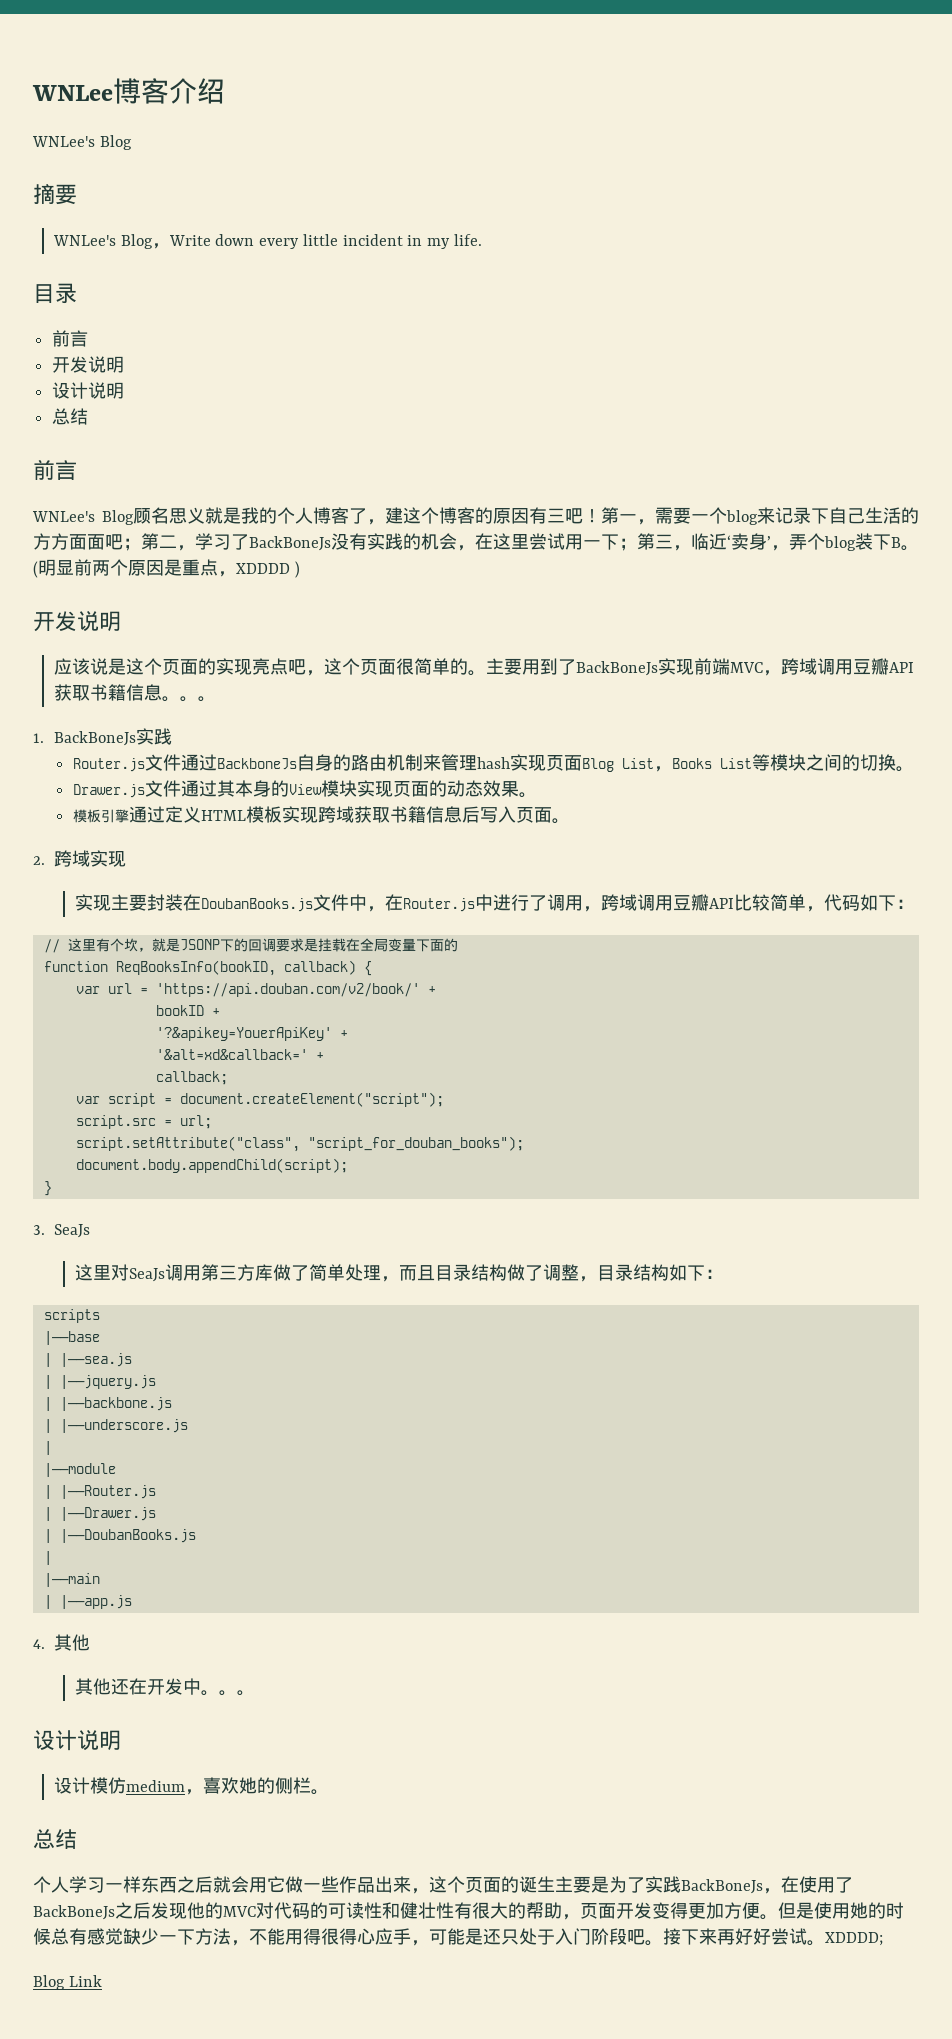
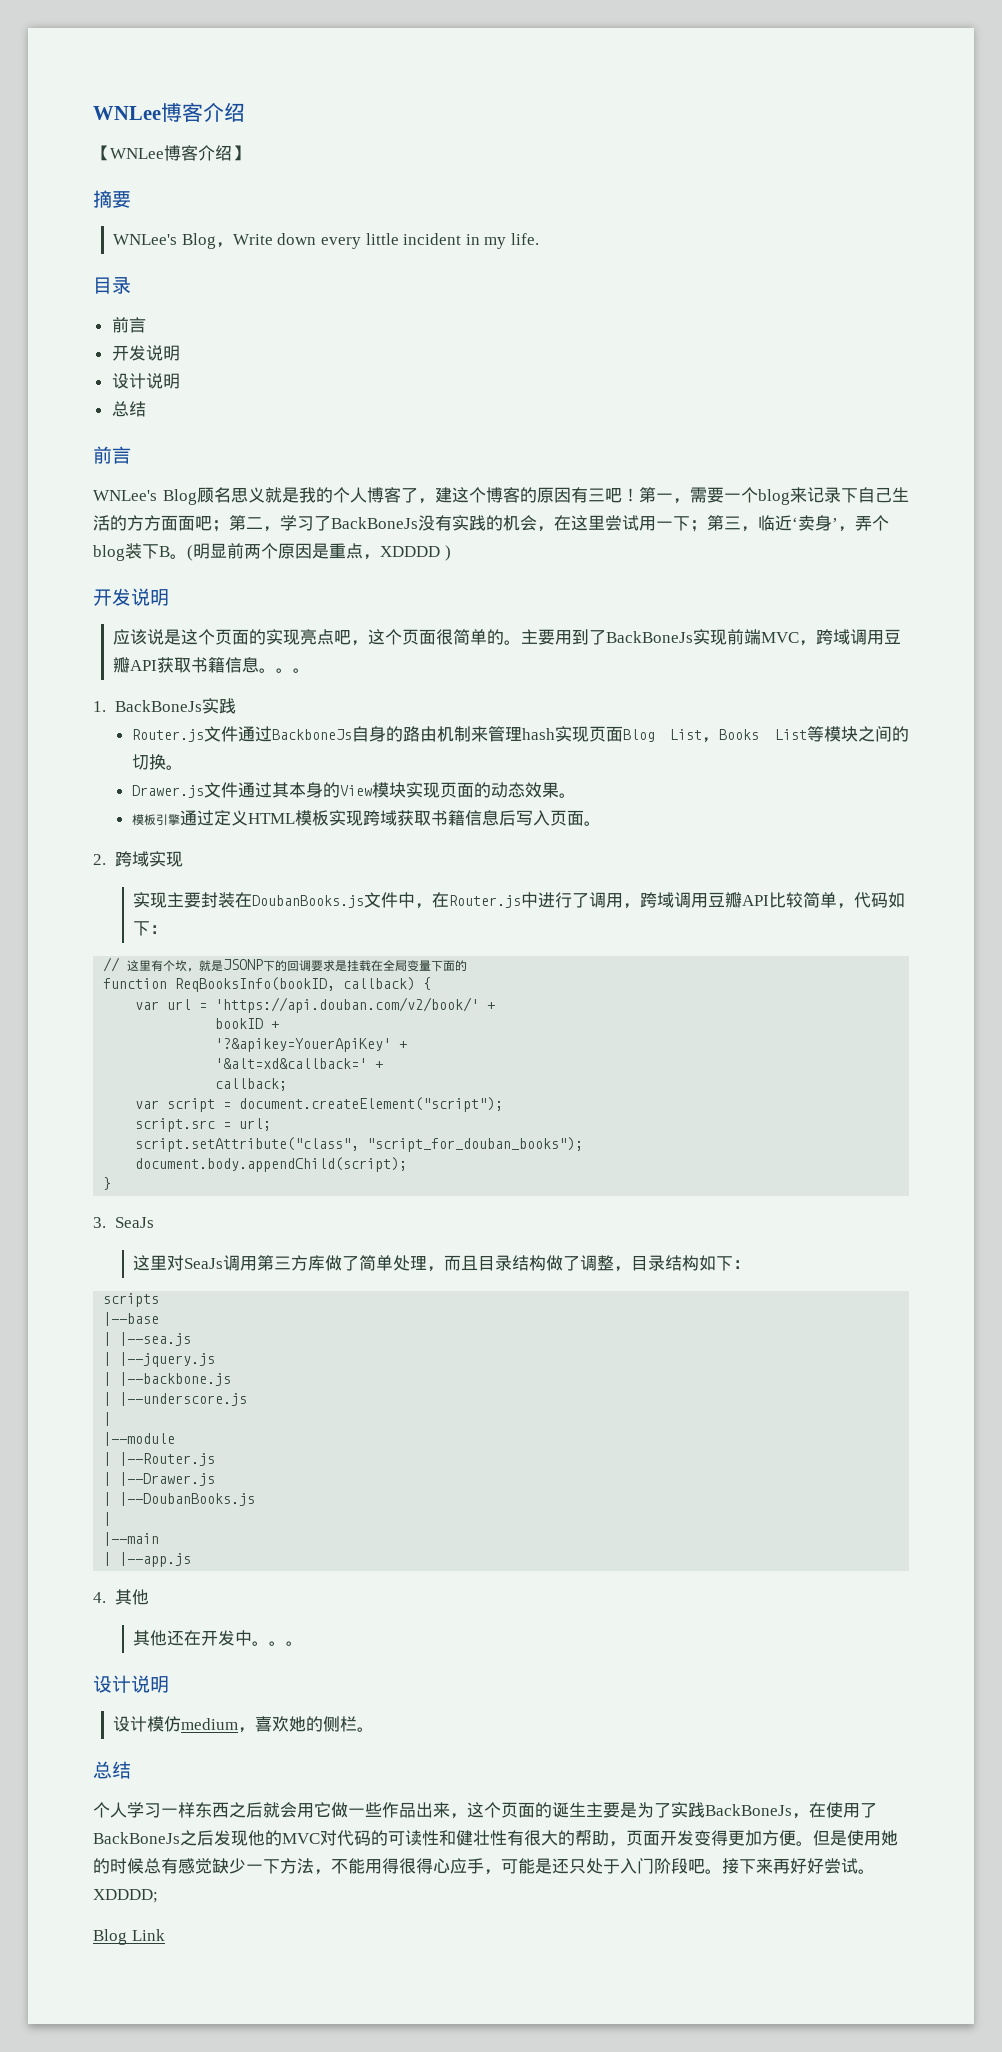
[32,135,132,150] WNLee's Blog -> [93,145,249,161] 【WNLee博客介绍】

